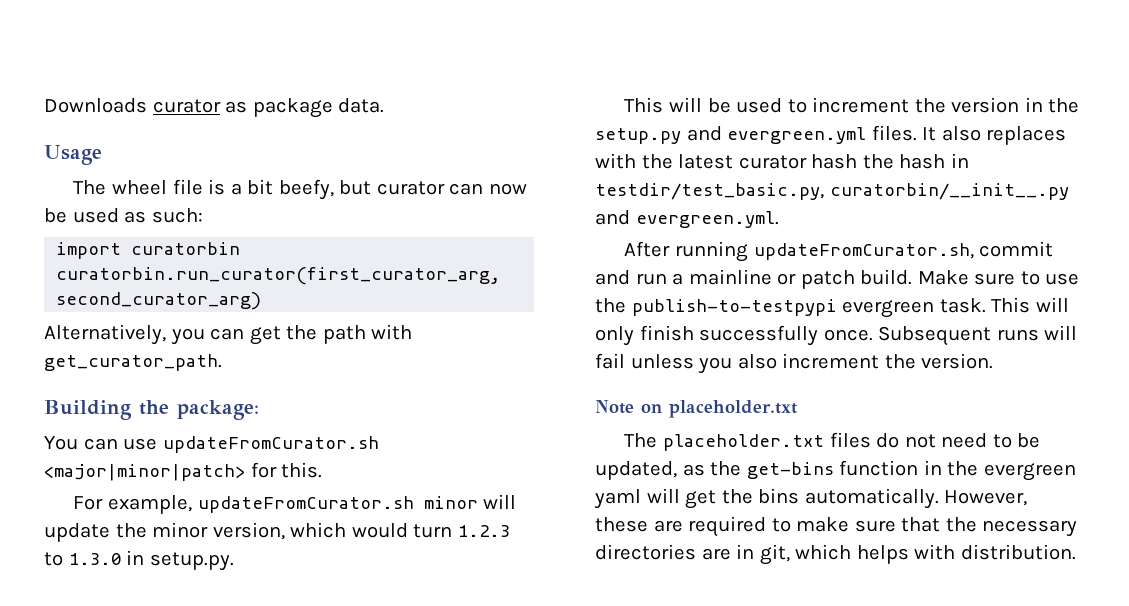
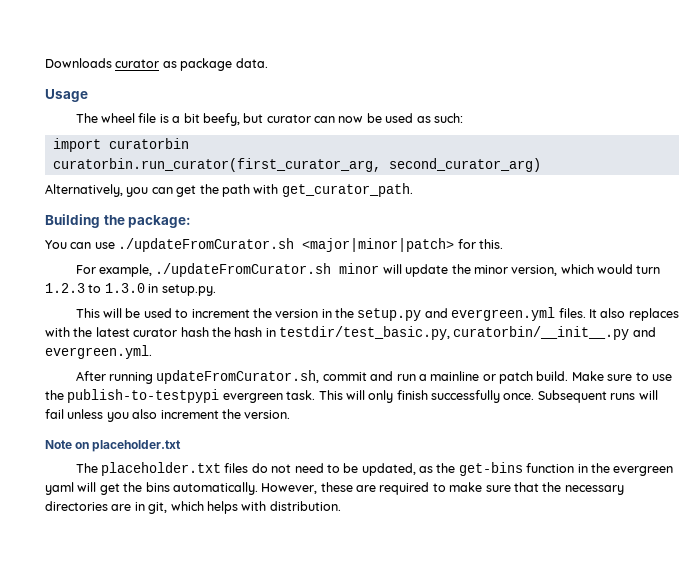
[162,436,379,453] updateFromCurator.sh -> [118,238,295,252] ./updateFromCurator.sh
[197,496,414,513] updateFromCurator.sh -> [155,263,332,277] ./updateFromCurator.sh

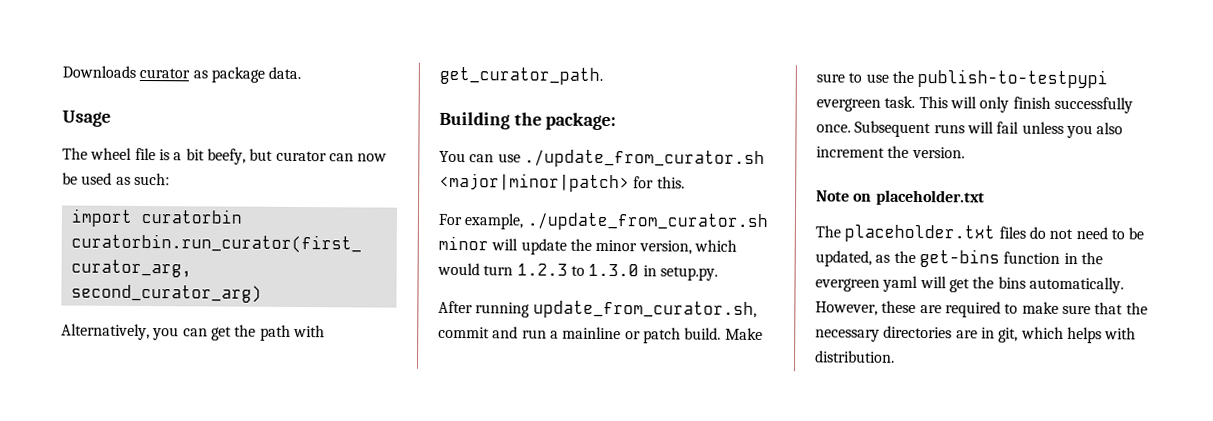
[118,238,295,252] ./updateFromCurator.sh -> [523,149,765,169] ./update_from_curator.sh
[155,263,332,277] ./updateFromCurator.sh -> [526,212,768,232] ./update_from_curator.sh
[75,307,679,321] [45,326,656,340] [45,345,152,359] // This will be used to increment the version in the setup.py and evergreen.yml files. It also replaces with the latest curator hash the hash in testdir/test_basic.py, curatorbin/__init__.py and evergreen.yml. -> (718, 273) none
[156,370,320,384] updateFromCurator.sh, -> [532,300,757,319] update_from_curator.sh,

